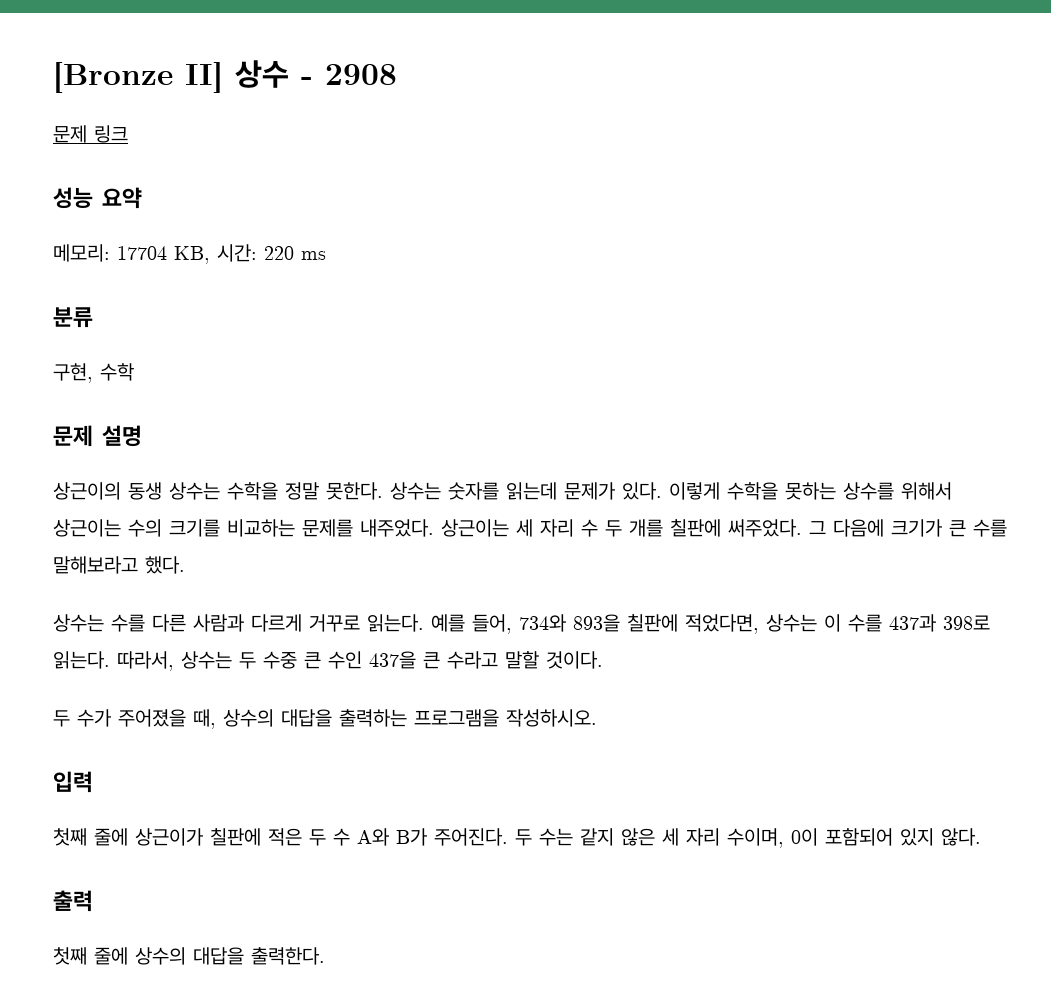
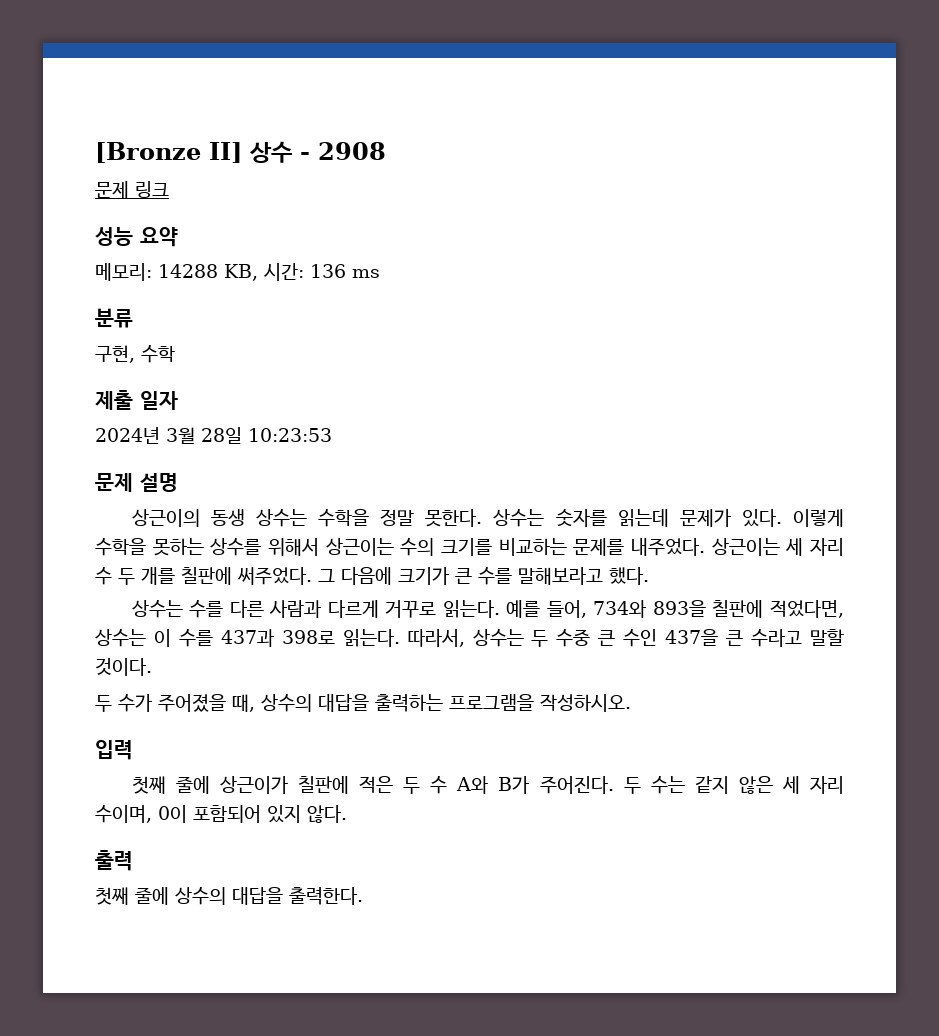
[117,246,167,260] 17704 -> [158,264,218,278] 14288
[264,246,294,260] 220 -> [310,264,346,278] 136
(134, 372) none -> [95,390,178,410] [95,427,332,444] // 제출 일자 // 2024년 3월 28일 10:23:53

